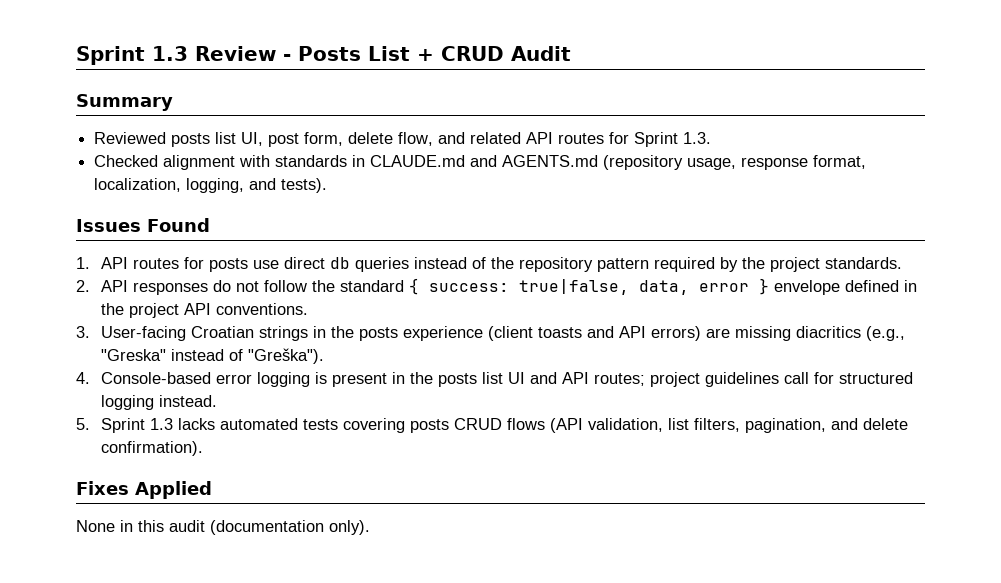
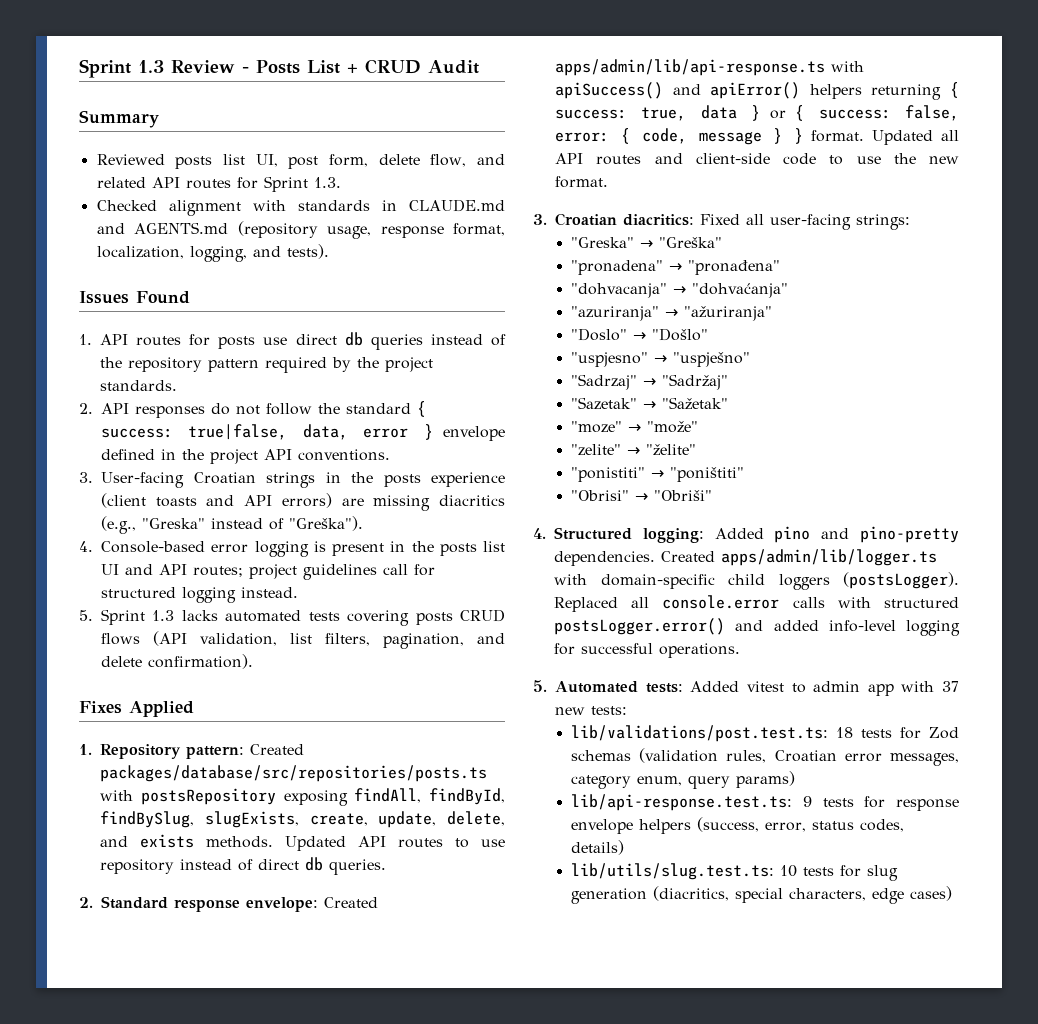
[76,520,370,535] None in this audit (documentation only). -> [79,744,304,759] [100,765,487,782] [100,788,505,806] [100,811,505,828] [100,834,505,851] [100,857,386,875] [79,896,378,912] [555,59,864,76] [555,82,959,100] [555,105,959,121] [555,128,959,145] [555,153,959,165] [555,176,608,188] [533,213,910,230] [571,237,723,248] [571,260,781,275] [571,283,789,298] [571,306,773,321] [571,328,709,341] [571,352,751,367] [571,374,729,390] [571,397,729,410] [571,421,699,433] [571,444,697,456] [571,467,745,482] [571,490,713,501] [533,526,959,543] [554,549,937,566] [554,572,959,590] [554,595,959,612] [554,618,960,636] [554,643,740,658] [533,680,959,696] [555,706,627,715] [571,725,959,742] [571,748,959,766] [571,771,796,789] [571,794,959,811] [571,817,905,834] [571,840,625,855] [571,863,899,881] [571,886,953,904] 1. Repository pattern: Created packages/database/src/repositories/posts.ts with postsRepository exposing findAll, findById, findBySlug, slugExists, create, update, delete, and exists methods. Updated API routes to use repository instead of direct db queries. // 2. Standard response envelope: Created apps/admin/lib/api-response.ts with apiSuccess() and apiError() helpers returning { success: true, data } or { success: false, error: { code, message } } format. Updated all API routes and client-side code to use the new format. // 3. Croatian diacritics: Fixed all user-facing strings: // "Greska" → "Greška" // "pronadena" → "pronađena" // "dohvacanja" → "dohvaćanja" // "azuriranja" → "ažuriranja" // "Doslo" → "Došlo" // "uspjesno" → "uspješno" // "Sadrzaj" → "Sadržaj" // "Sazetak" → "Sažetak" // "moze" → "može" // "zelite" → "želite" // "ponistiti" → "poništiti" // "Obrisi" → "Obriši" // 4. Structured logging: Added pino and pino-pretty dependencies. Created apps/admin/lib/logger.ts with domain-specific child loggers (postsLogger). Replaced all console.error calls with structured postsLogger.error() and added info-level logging for successful operations. // 5. Automated tests: Added vitest to admin app with 37 new tests: // lib/validations/post.test.ts: 18 tests for Zod schemas (validation rules, Croatian error messages, category enum, query params) // lib/api-response.test.ts: 9 tests for response envelope helpers (success, error, status codes, details) // lib/utils/slug.test.ts: 10 tests for slug generation (diacritics, special characters, edge cases)

